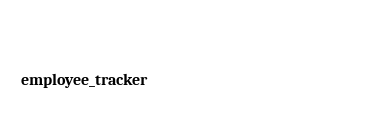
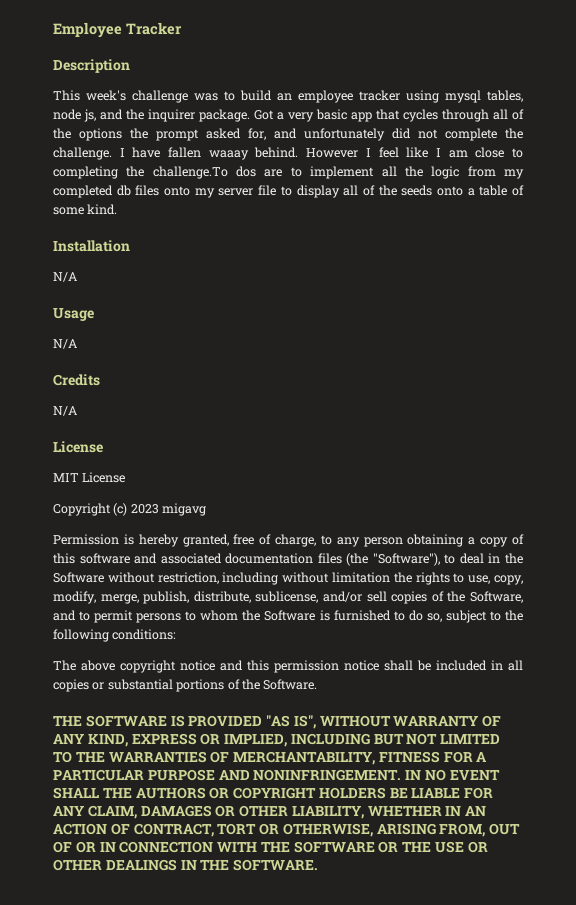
[21,73,148,88] employee_tracker -> [53,22,182,38] [53,59,130,73] [53,90,523,103] [53,109,524,122] [53,128,523,141] [53,147,523,160] [53,166,524,179] [53,185,524,198] [53,204,118,215] [53,240,130,252] [53,272,77,282] [53,308,94,321] [53,339,77,349] [53,374,100,386] [53,406,77,416] [53,441,103,453] [53,472,126,483] [53,503,207,516] [53,534,525,547] [53,553,523,566] [53,572,524,585] [53,591,524,604] [53,610,523,623] [53,629,177,642] [53,660,523,673] [53,679,318,692] [53,715,502,729] [53,733,501,747] [53,751,488,765] [53,769,500,781] [53,787,494,799] [53,805,487,819] [53,823,521,837] [53,841,488,853] [53,859,319,871] Employee Tracker // Description // This week's challenge was to build an employee tracker using mysql tables, node js, and the inquirer package. Got a very basic app that cycles through all of the options the prompt asked for, and unfortunately did not complete the challenge. I have fallen waaay behind. However I feel like I am close to completing the challenge.To dos are to implement all the logic from my completed db files onto my server file to display all of the seeds onto a table of some kind. // Installation // N/A // Usage // N/A // Credits // N/A // License // MIT License // Copyright (c) 2023 migavg // Permission is hereby granted, free of charge, to any person obtaining a copy of this software and associated documentation files (the "Software"), to deal in the Software without restriction, including without limitation the rights to use, copy, modify, merge, publish, distribute, sublicense, and/or sell copies of the Software, and to permit persons to whom the Software is furnished to do so, subject to the following conditions: // The above copyright notice and this permission notice shall be included in all copies or substantial portions of the Software. // THE SOFTWARE IS PROVIDED "AS IS", WITHOUT WARRANTY OF ANY KIND, EXPRESS OR IMPLIED, INCLUDING BUT NOT LIMITED TO THE WARRANTIES OF MERCHANTABILITY, FITNESS FOR A PARTICULAR PURPOSE AND NONINFRINGEMENT. IN NO EVENT SHALL THE AUTHORS OR COPYRIGHT HOLDERS BE LIABLE FOR ANY CLAIM, DAMAGES OR OTHER LIABILITY, WHETHER IN AN ACTION OF CONTRACT, TORT OR OTHERWISE, ARISING FROM, OUT OF OR IN CONNECTION WITH THE SOFTWARE OR THE USE OR OTHER DEALINGS IN THE SOFTWARE.

